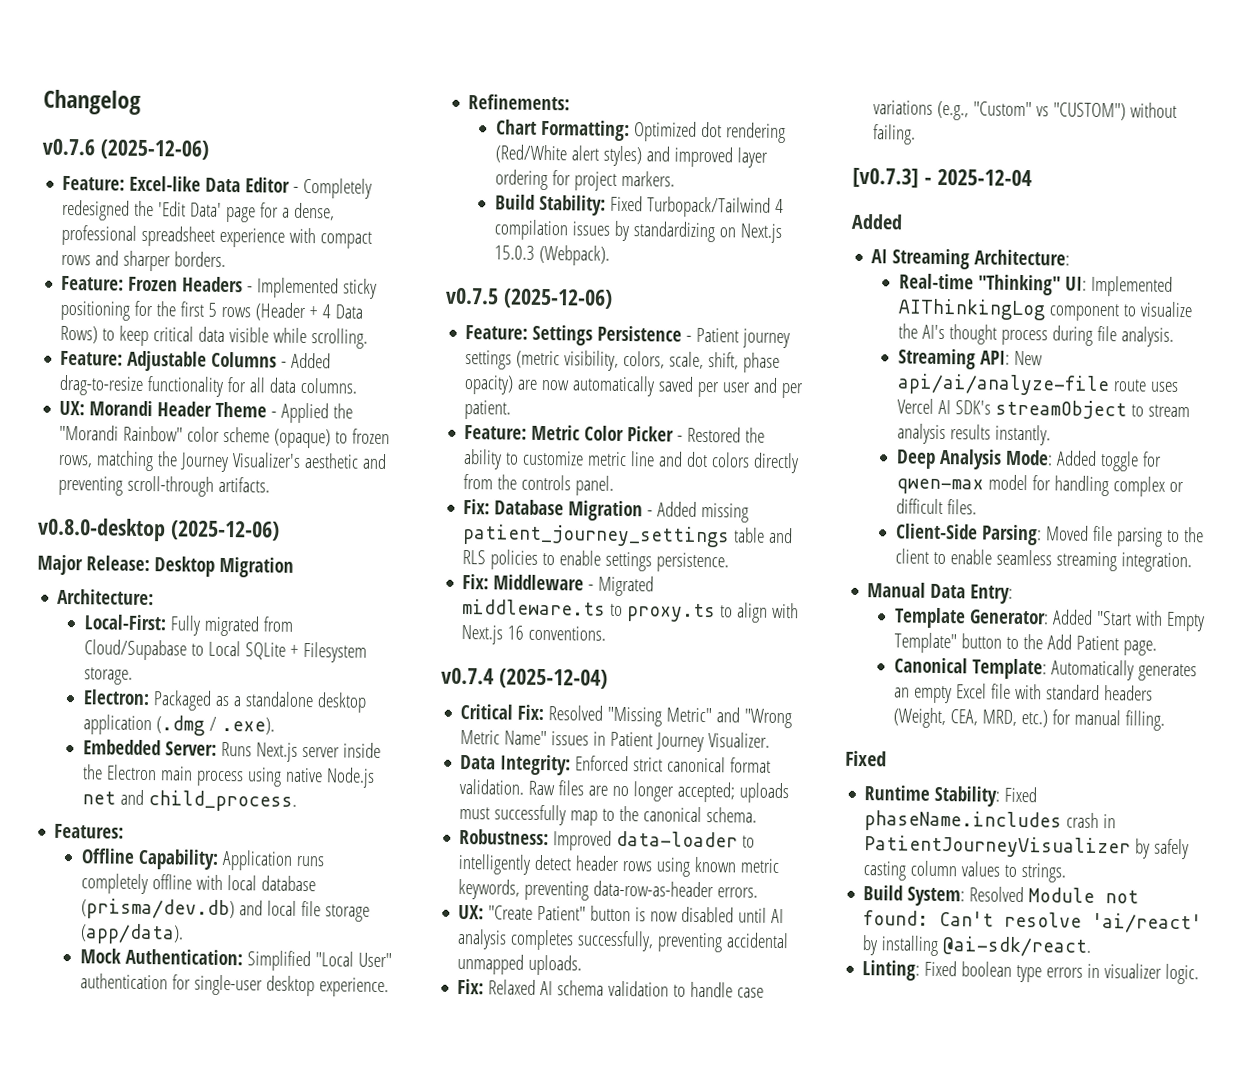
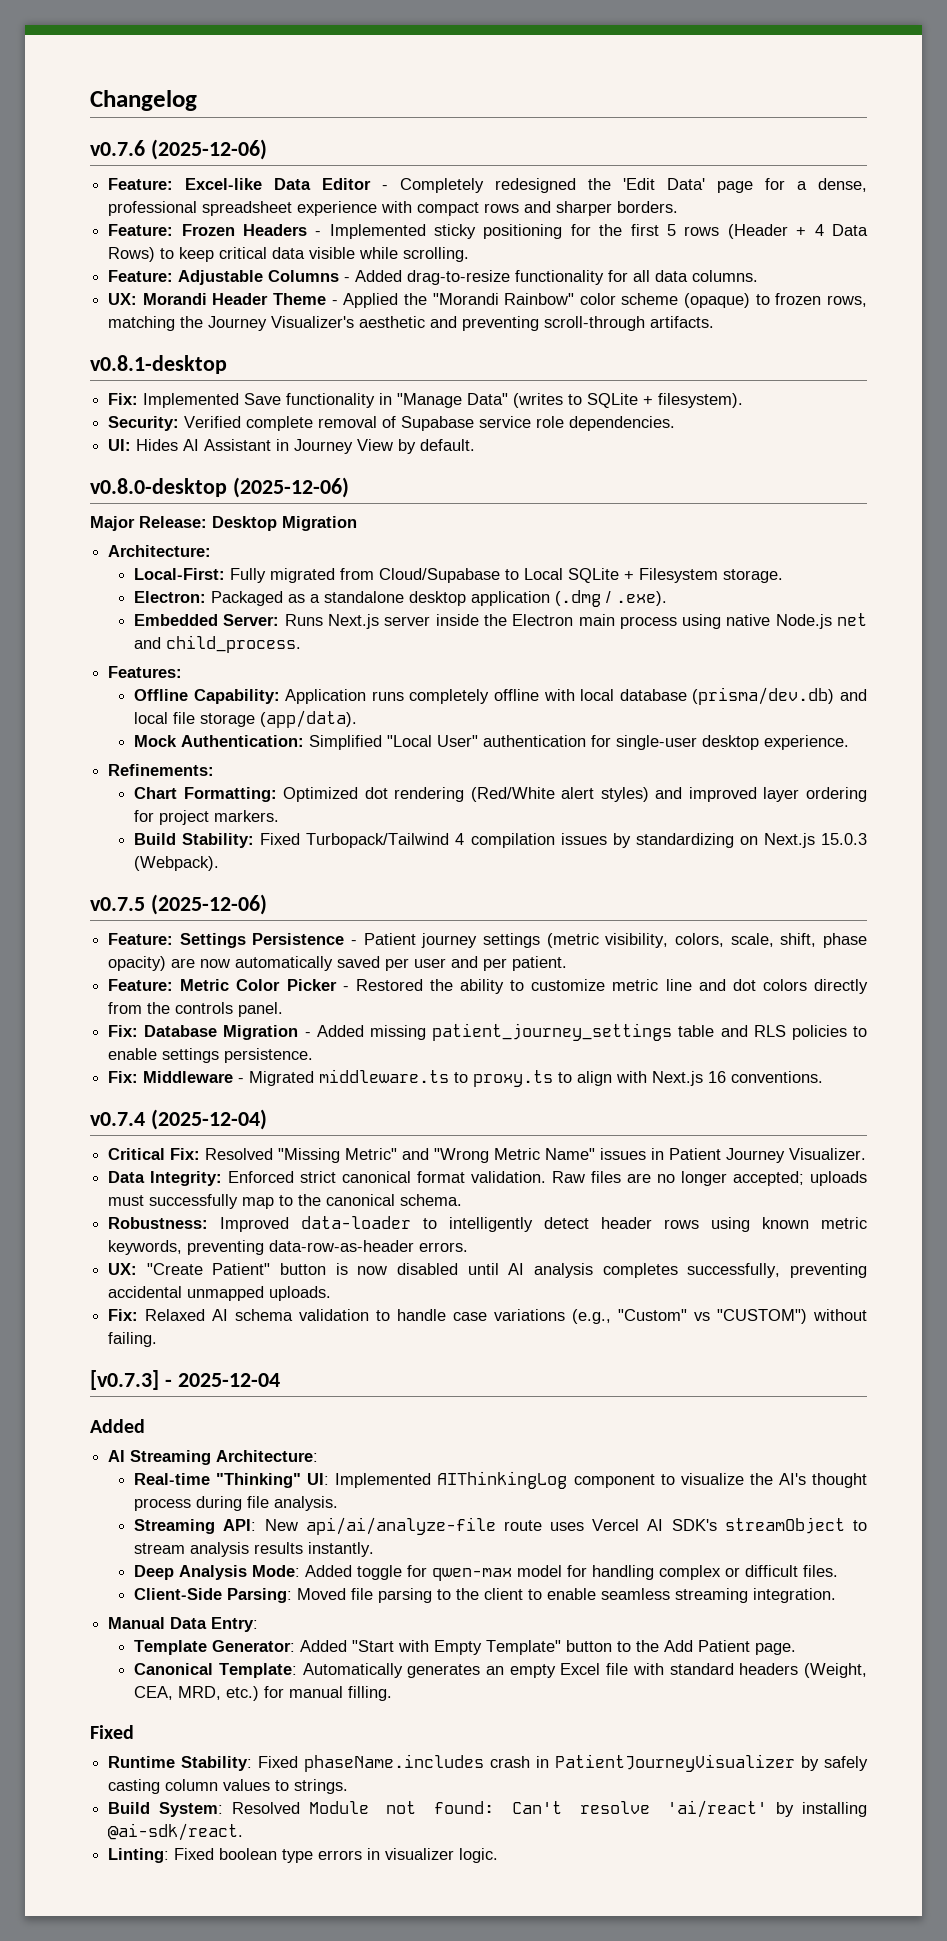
(271, 484) none -> [90,355,227,374] [108,393,744,408] [108,416,676,431] [108,439,476,454] // v0.8.1-desktop // Fix: Implemented Save functionality in "Manage Data" (writes to SQLite + filesystem). // Security: Verified complete removal of Supabase service role dependencies. // UI: Hides AI Assistant in Journey View by default.

